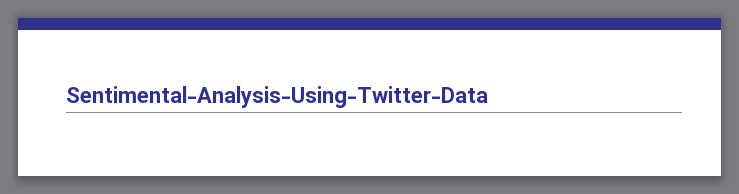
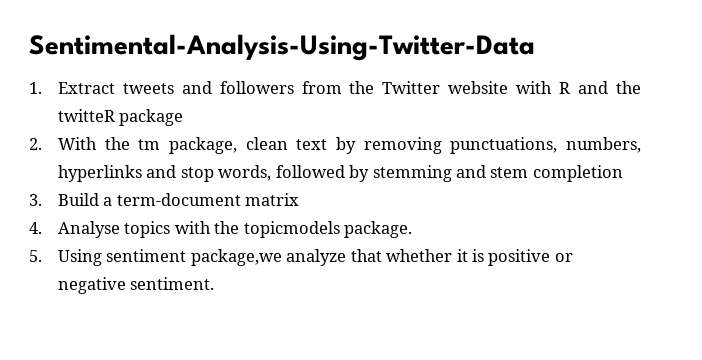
(488, 97) none -> [29,81,641,94] [57,109,184,126] [29,137,641,154] [57,165,623,182] [29,193,300,206] [29,221,413,238] [29,249,573,266] [57,277,215,294] // 1. Extract tweets and followers from the Twitter website with R and the twitteR package // 2. With the tm package, clean text by removing punctuations, numbers, hyperlinks and stop words, followed by stemming and stem completion // 3. Build a term-document matrix // 4. Analyse topics with the topicmodels package. // 5. Using sentiment package,we analyze that whether it is positive or negative sentiment.

